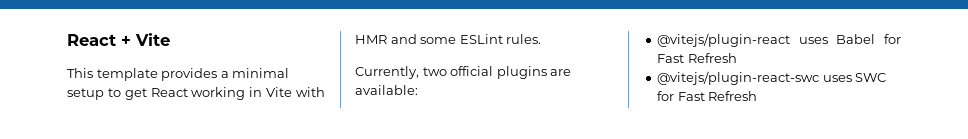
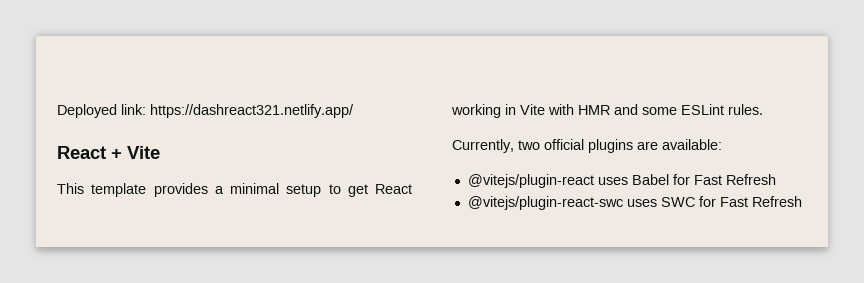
(67, 40) none -> [57,104,354,118] Deployed link: https://dashreact321.netlify.app/ //

